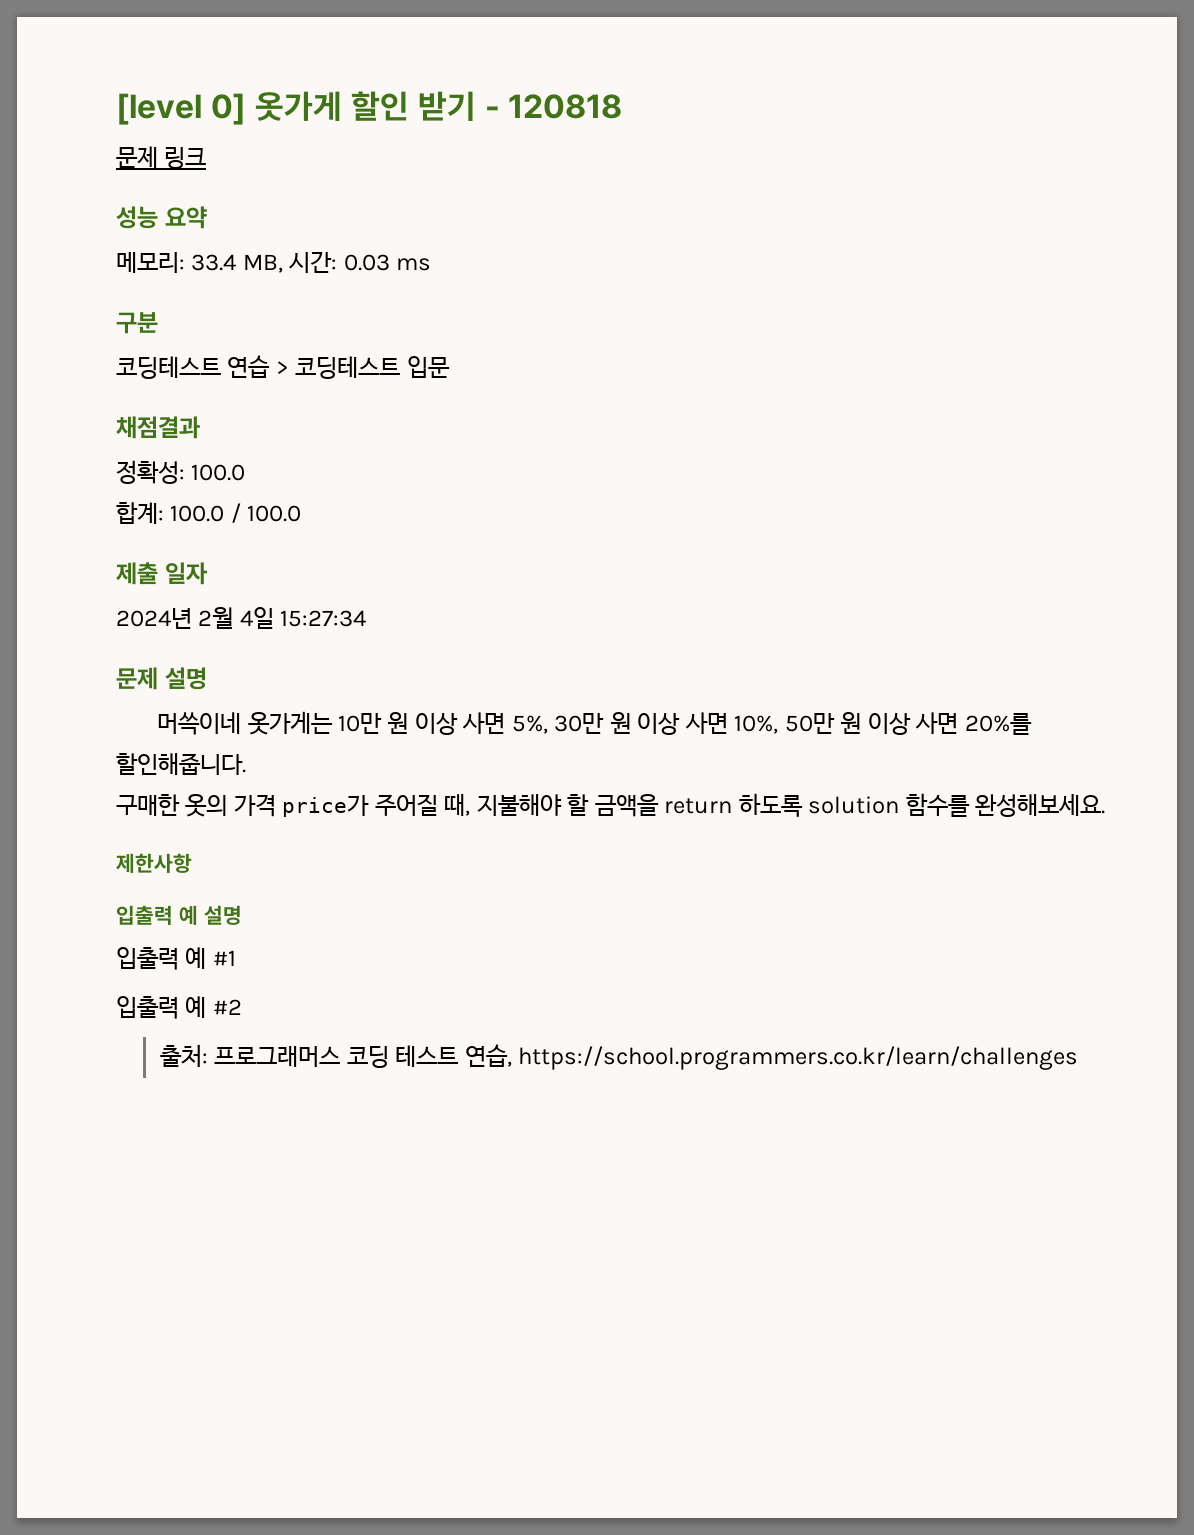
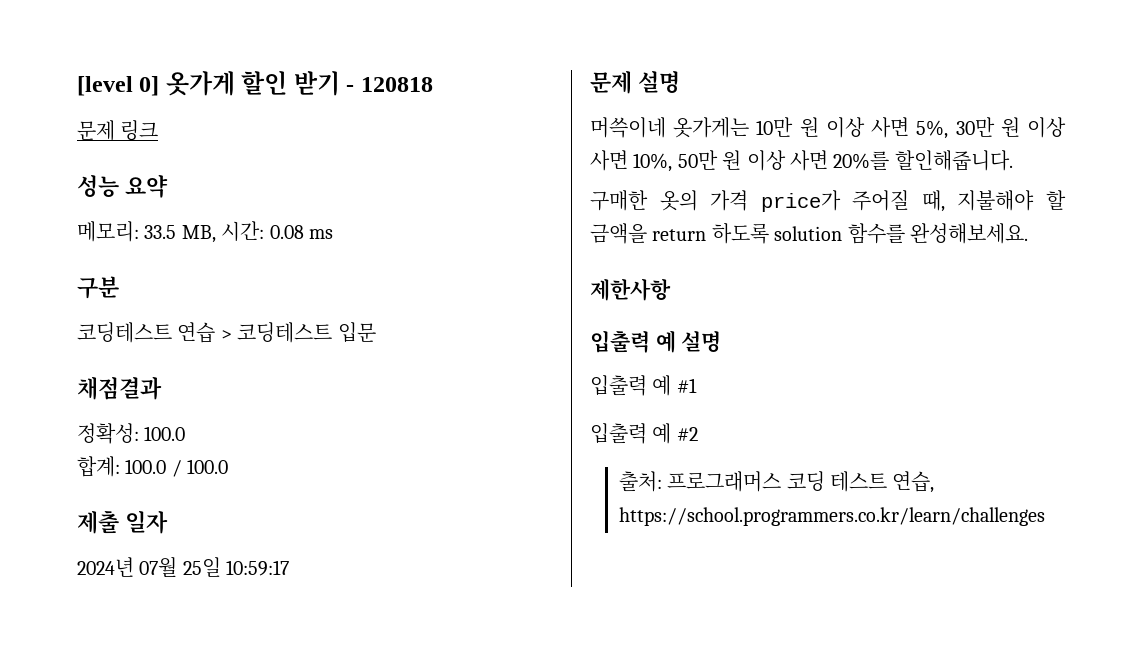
[191,254,237,271] 33.4 -> [144,225,177,239] 33.5
[343,254,390,271] 0.03 -> [269,225,304,239] 0.08
[198,607,367,629] 2월 4일 15:27:34 -> [139,556,290,577] 07월 25일 10:59:17

